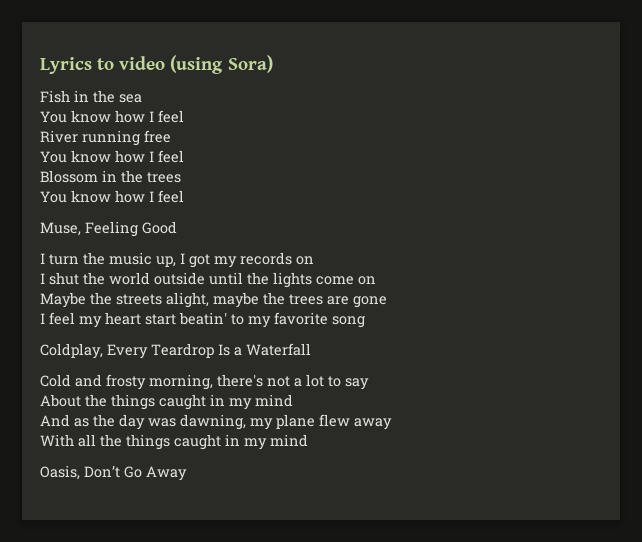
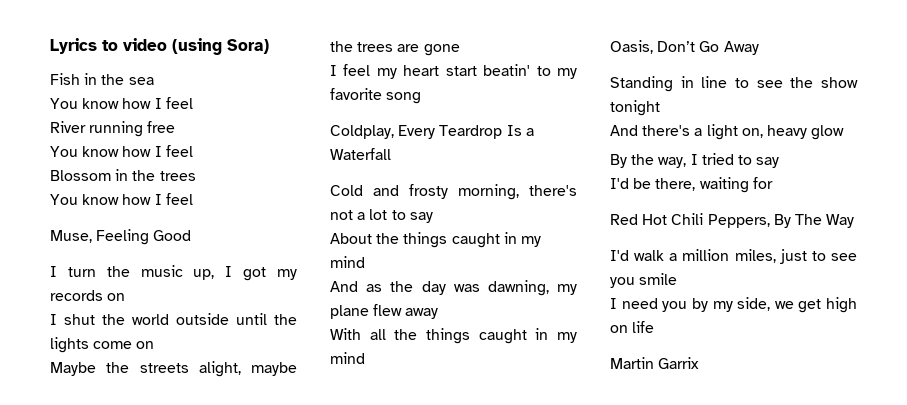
(187, 473) none -> [610,76,858,92] [610,100,660,116] [610,124,845,140] [610,153,780,168] [610,177,773,193] [610,213,855,228] [610,249,857,264] [610,273,678,288] [610,297,857,313] [610,321,655,333] [610,357,700,369] // Standing in line to see the show tonight // And there's a light on, heavy glow // By the way, I tried to say // I'd be there, waiting for // Red Hot Chili Peppers, By The Way // I'd walk a million miles, just to see you smile // I need you by my side, we get high on life // Martin Garrix

